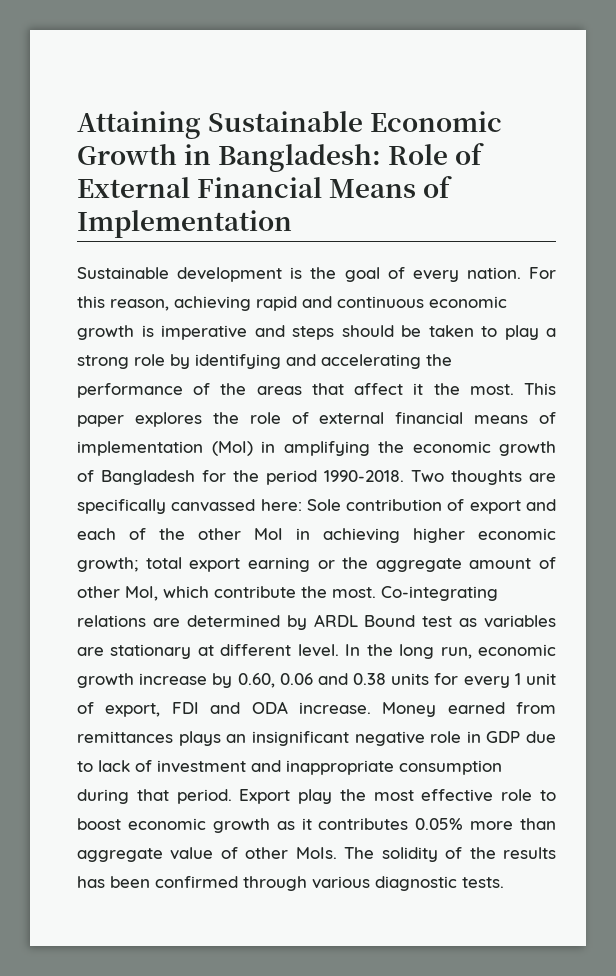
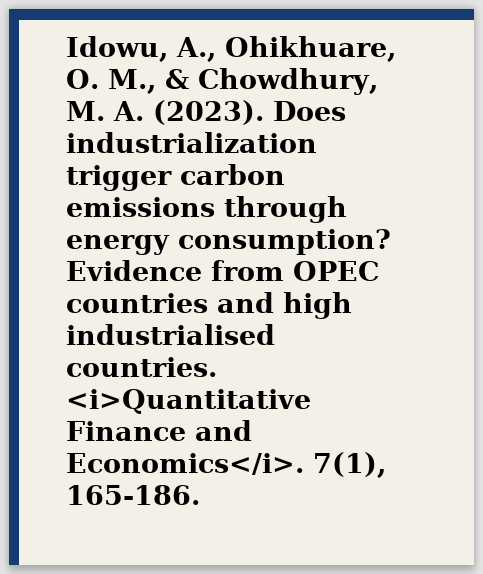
[77,111,503,139] [77,143,485,172] [77,176,453,198] [77,210,292,238] [77,267,556,282] [77,296,507,311] [77,325,556,340] [77,354,452,369] [77,383,556,398] [77,412,556,427] [77,441,556,456] [77,470,556,485] [77,499,556,514] [77,528,556,543] [77,557,556,572] [77,586,498,601] [77,614,556,630] [77,644,557,659] [77,673,556,688] [77,701,556,717] [77,731,556,746] [77,760,502,775] [77,789,556,804] [77,818,556,833] [77,847,557,862] [77,876,504,891] Attaining Sustainable Economic Growth in Bangladesh: Role of External Financial Means of Implementation // Sustainable development is the goal of every nation. For this reason, achieving rapid and continuous economic growth is imperative and steps should be taken to play a strong role by identifying and accelerating the performance of the areas that affect it the most. This paper explores the role of external financial means of implementation (MoI) in amplifying the economic growth of Bangladesh for the period 1990-2018. Two thoughts are specifically canvassed here: Sole contribution of export and each of the other MoI in achieving higher economic growth; total export earning or the aggregate amount of other MoI, which contribute the most. Co-integrating relations are determined by ARDL Bound test as variables are stationary at different level. In the long run, economic growth increase by 0.60, 0.06 and 0.38 units for every 1 unit of export, FDI and ODA increase. Money earned from remittances plays an insignificant negative role in GDP due to lack of investment and inappropriate consumption during that period. Export play the most effective role to boost economic growth as it contributes 0.05% more than aggregate value of other MoIs. The solidity of the results has been confirmed through various diagnostic tests. -> [66,36,396,62] [66,68,378,95] [66,100,346,125] [66,132,317,153] [66,164,285,191] [66,196,347,223] [66,229,391,255] [66,260,379,281] [66,292,352,319] [66,324,275,345] [66,357,217,377] [66,389,311,414] [66,420,252,441] [66,452,386,478] [66,485,200,505] Idowu, A., Ohikhuare, O. M., & Chowdhury, M. A. (2023). Does industrialization trigger carbon emissions through energy consumption? Evidence from OPEC countries and high industrialised countries. <i>Quantitative Finance and Economics</i>. 7(1), 165-186.

